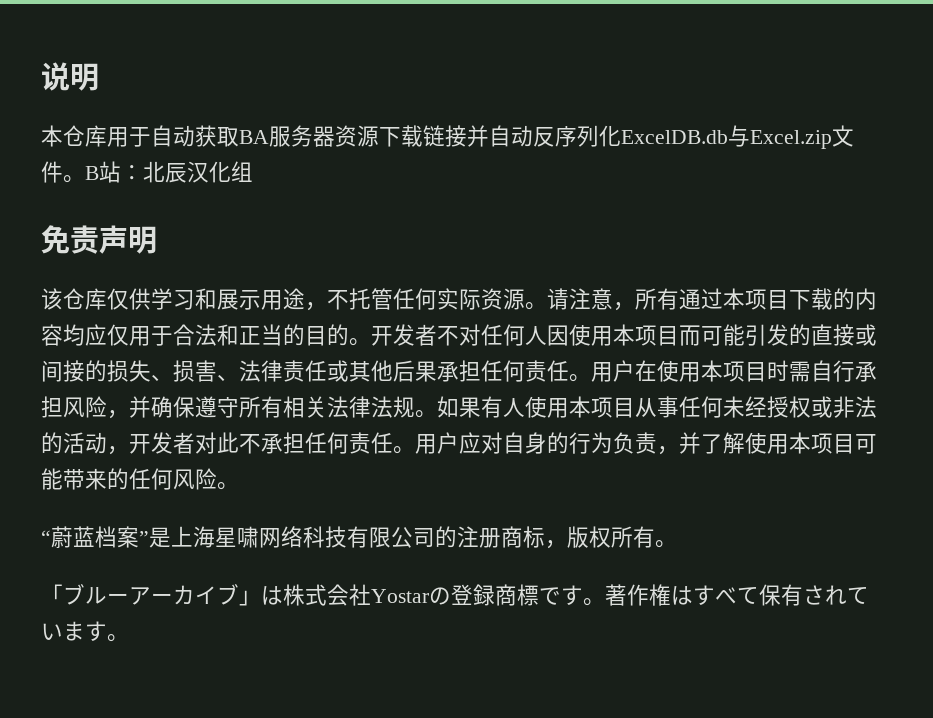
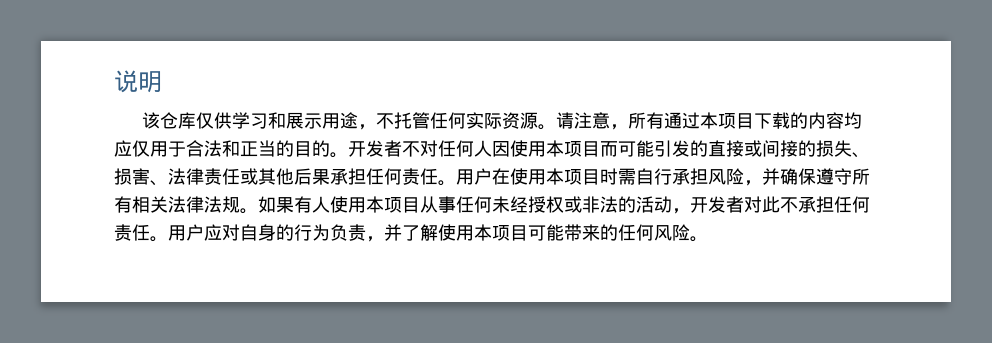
[41,125,854,149] [41,161,253,183] [41,225,157,254] // 本仓库用于自动获取BA服务器资源下载链接并自动反序列化ExcelDB.db与Excel.zip文件。B站：北辰汉化组 // 免责声明 -> (162, 82) none
[41,526,677,549] [41,584,869,606] [41,621,129,642] // “蔚蓝档案”是上海星啸网络科技有限公司的注册商标，版权所有。 // 「ブルーアーカイブ」は株式会社Yostarの登録商標です。著作権はすべて保有されています。 -> (708, 239) none

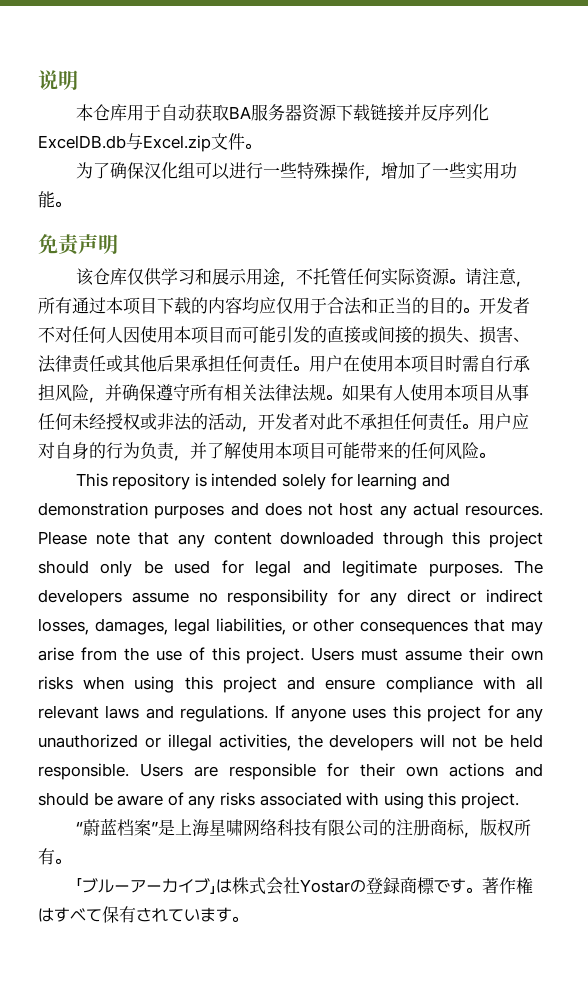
(162, 82) none -> [75,104,489,122] [38,133,261,152] [75,162,517,181] [38,191,71,208] [38,234,118,256] // 本仓库用于自动获取BA服务器资源下载链接并反序列化ExcelDB.db与Excel.zip文件。 // 为了确保汉化组可以进行一些特殊操作，增加了一些实用功能。 // 免责声明
(708, 239) none -> [75,473,450,490] [38,502,543,519] [38,531,543,548] [38,560,543,577] [38,589,543,606] [38,618,543,635] [38,647,544,664] [38,676,543,693] [38,705,543,722] [38,734,544,751] [38,763,543,780] [38,792,519,809] [75,818,531,838] [38,848,71,865] [75,877,533,895] [38,906,248,923] // This repository is intended solely for learning and demonstration purposes and does not host any actual resources. Please note that any content downloaded through this project should only be used for legal and legitimate purposes. The developers assume no responsibility for any direct or indirect losses, damages, legal liabilities, or other consequences that may arise from the use of this project. Users must assume their own risks when using this project and ensure compliance with all relevant laws and regulations. If anyone uses this project for any unauthorized or illegal activities, the developers will not be held responsible. Users are responsible for their own actions and should be aware of any risks associated with using this project. // “蔚蓝档案”是上海星啸网络科技有限公司的注册商标，版权所有。 // 「ブルーアーカイブ」は株式会社Yostarの登録商標です。著作権はすべて保有されています。

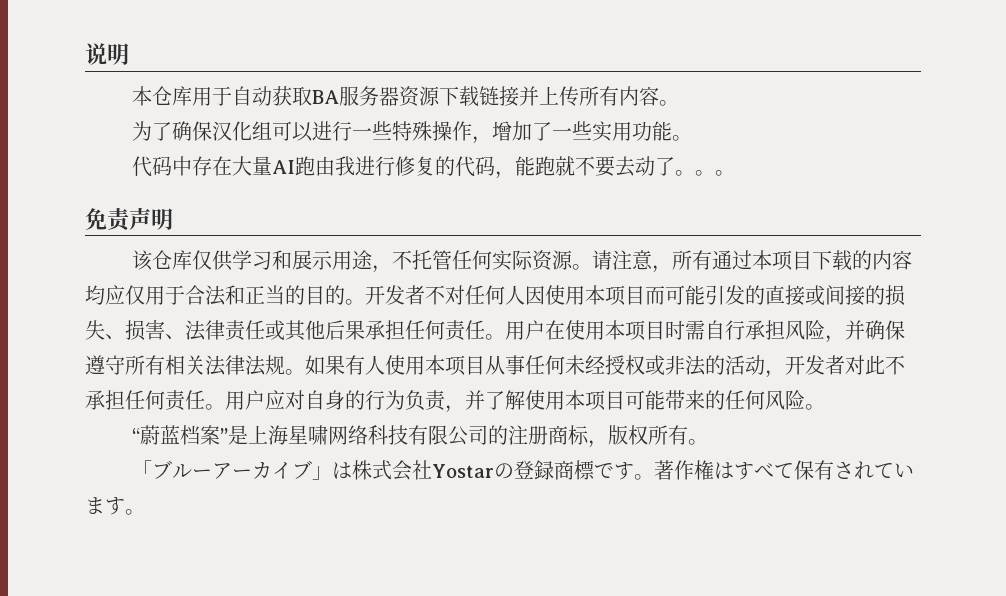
[420,104,489,121] [38,133,245,152] 反序列化ExcelDB.db与Excel.zip文件 -> [539,86,660,106] 上传所有内容
(71, 204) none -> [132,156,736,179] // 代码中存在大量AI跑由我进行修复的代码，能跑就不要去动了。。。
[75,473,450,490] [38,502,543,519] [38,531,543,548] [38,560,543,577] [38,589,543,606] [38,618,543,635] [38,647,544,664] [38,676,543,693] [38,705,543,722] [38,734,544,751] [38,763,543,780] [38,792,519,809] // This repository is intended solely for learning and demonstration purposes and does not host any actual resources. Please note that any content downloaded through this project should only be used for legal and legitimate purposes. The developers assume no responsibility for any direct or indirect losses, damages, legal liabilities, or other consequences that may arise from the use of this project. Users must assume their own risks when using this project and ensure compliance with all relevant laws and regulations. If anyone uses this project for any unauthorized or illegal activities, the developers will not be held responsible. Users are responsible for their own actions and should be aware of any risks associated with using this project. -> (825, 407) none

